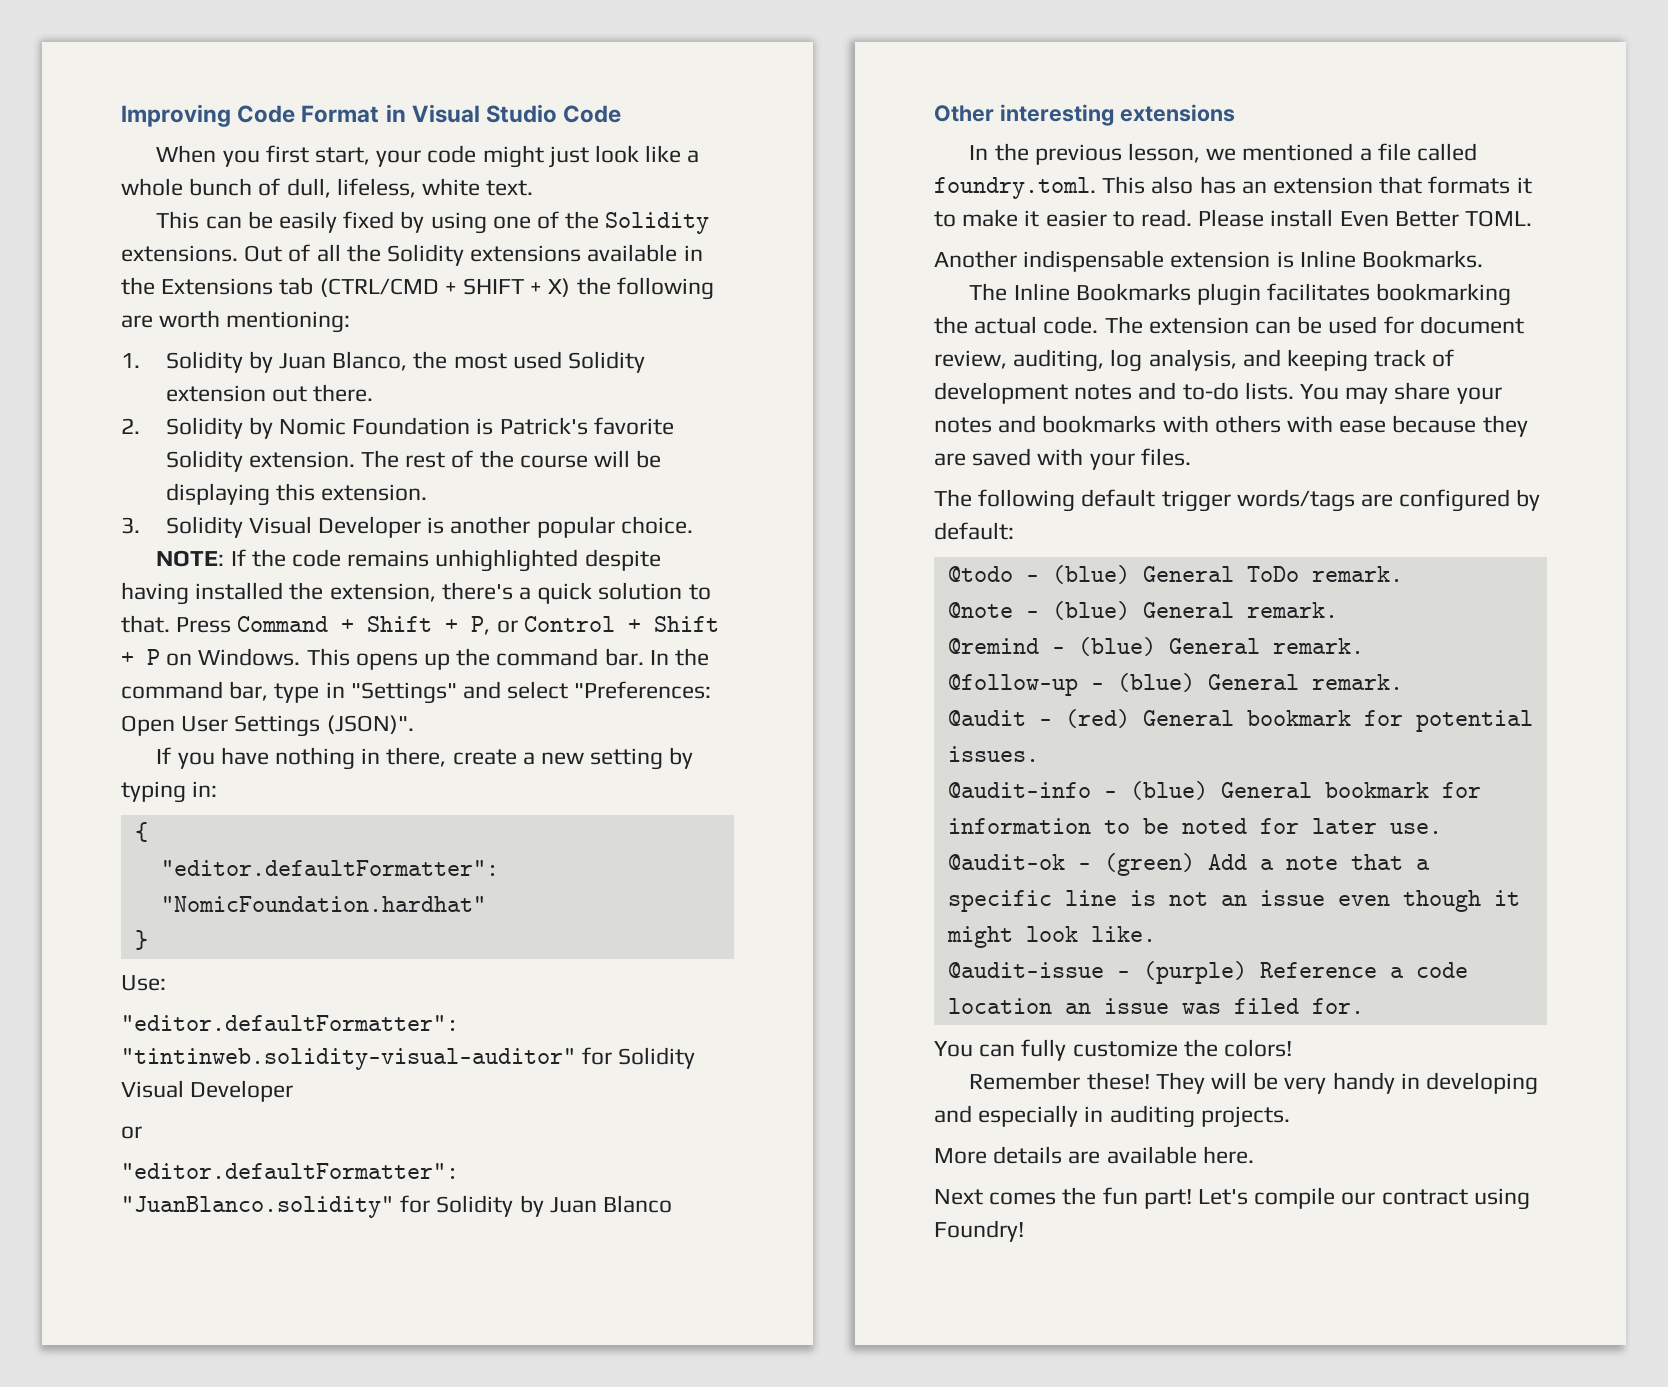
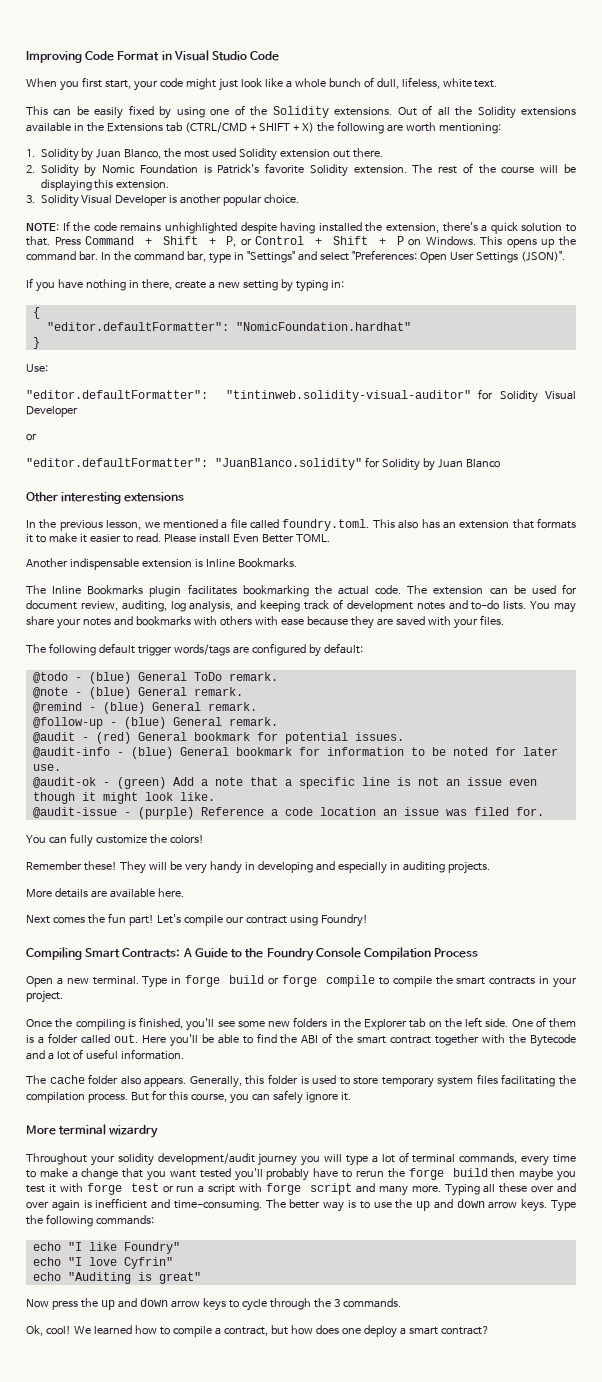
(1024, 1231) none -> [26,947,479,961] [26,975,578,988] [26,990,63,1003] [26,1017,576,1031] [26,1033,576,1047] [26,1049,184,1060] [26,1074,576,1088] [26,1090,351,1104] [26,1124,159,1138] [26,1152,576,1166] [26,1168,577,1181] [26,1183,577,1196] [26,1198,577,1212] [26,1214,154,1227] [32,1242,180,1254] [32,1257,173,1269] [32,1272,201,1284] [26,1298,401,1311] [26,1325,489,1338] // Compiling Smart Contracts: A Guide to the Foundry Console Compilation Process // Open a new terminal. Type in forge build or forge compile to compile the smart contracts in your project. // Once the compiling is finished, you'll see some new folders in the Explorer tab on the left side. One of them is a folder called out. Here you'll be able to find the ABI of the smart contract together with the Bytecode and a lot of useful information. // The cache folder also appears. Generally, this folder is used to store temporary system files facilitating the compilation process. But for this course, you can safely ignore it. // More terminal wizardry // Throughout your solidity development/audit journey you will type a lot of terminal commands, every time to make a change that you want tested you'll probably have to rerun the forge build then maybe you test it with forge test or run a script with forge script and many more. Typing all these over and over again is inefficient and time-consuming. The better way is to use the up and down arrow keys. Type the following commands: // echo "I like Foundry" // echo "I love Cyfrin" // echo "Auditing is great" // Now press the up and down arrow keys to cycle through the 3 commands. // Ok, cool! We learned how to compile a contract, but how does one deploy a smart contract?

